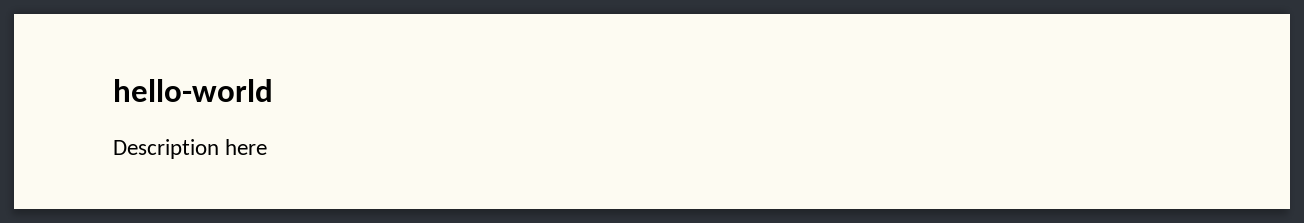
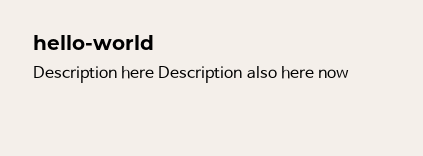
(268, 147) none -> [158,66,349,83] Description also here now

